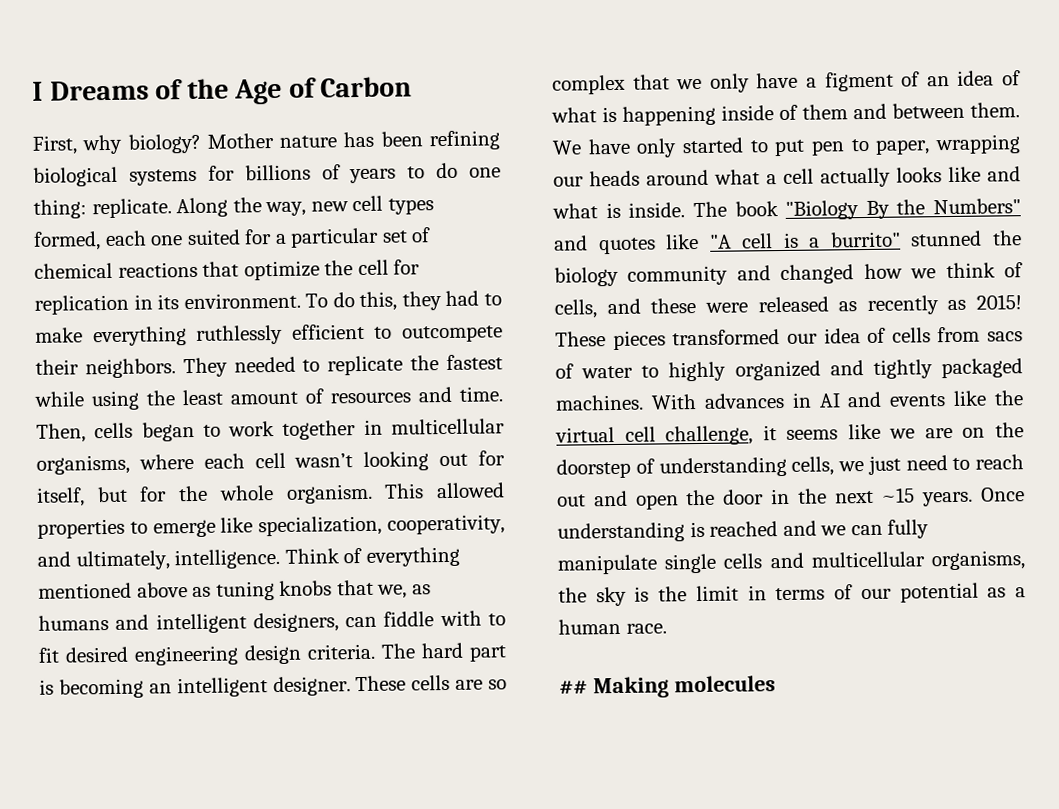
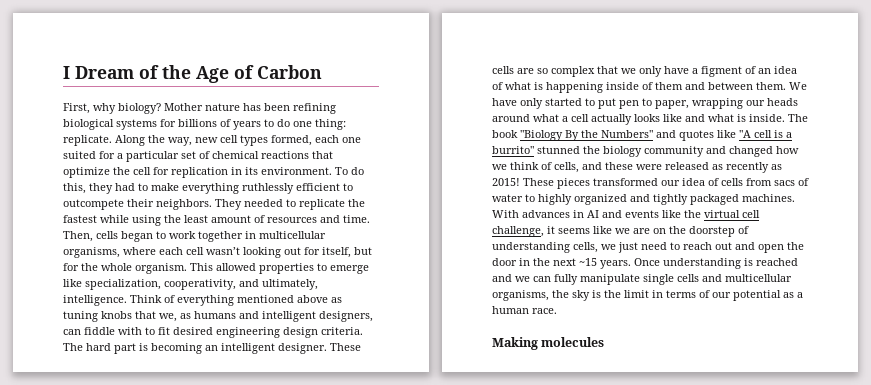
[49,80,149,101] Dreams -> [75,66,134,79] Dream
[559,680,588,695] ## -> (557, 311) none

